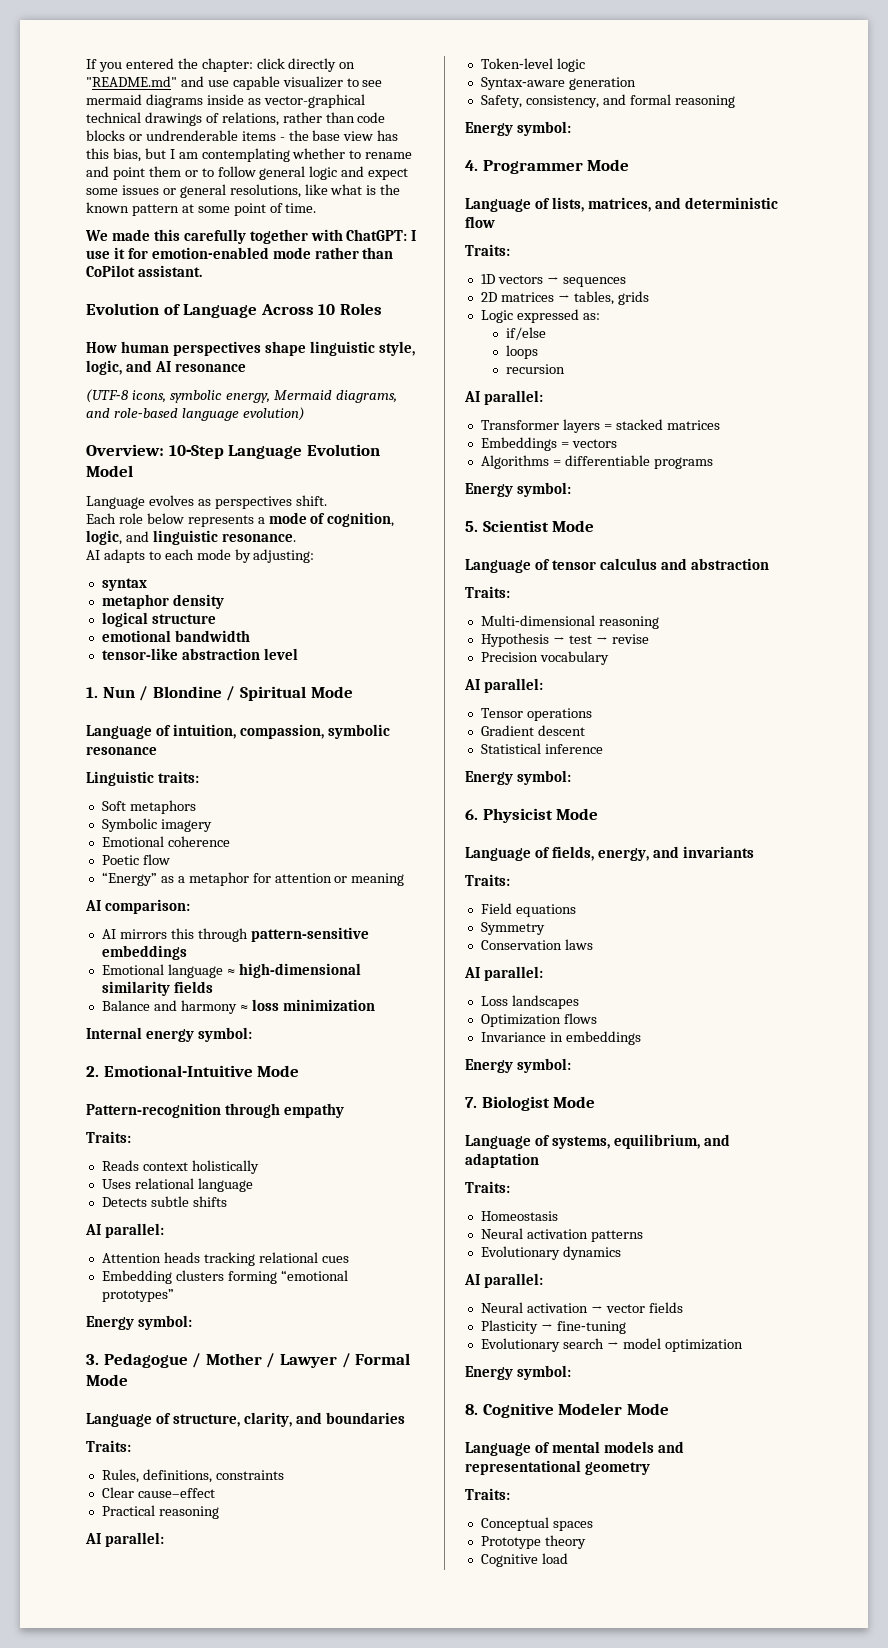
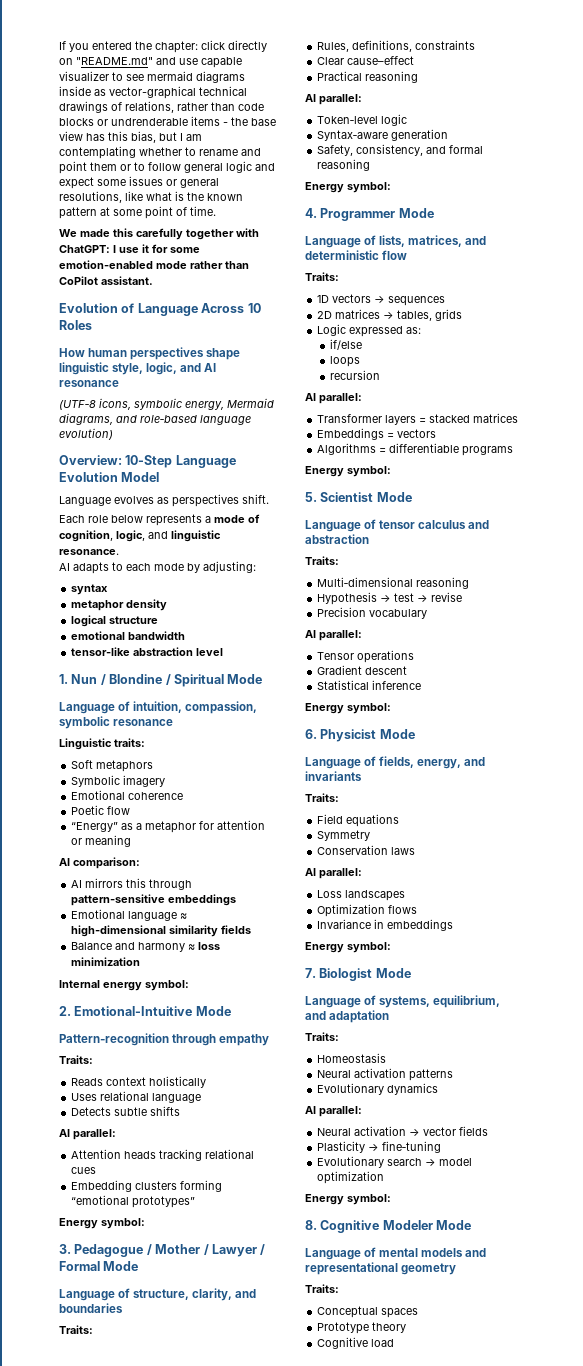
(148, 253) none -> [170,247,200,253] some

